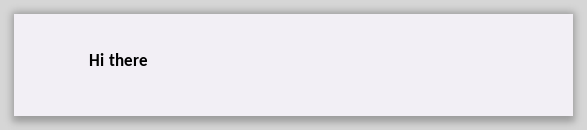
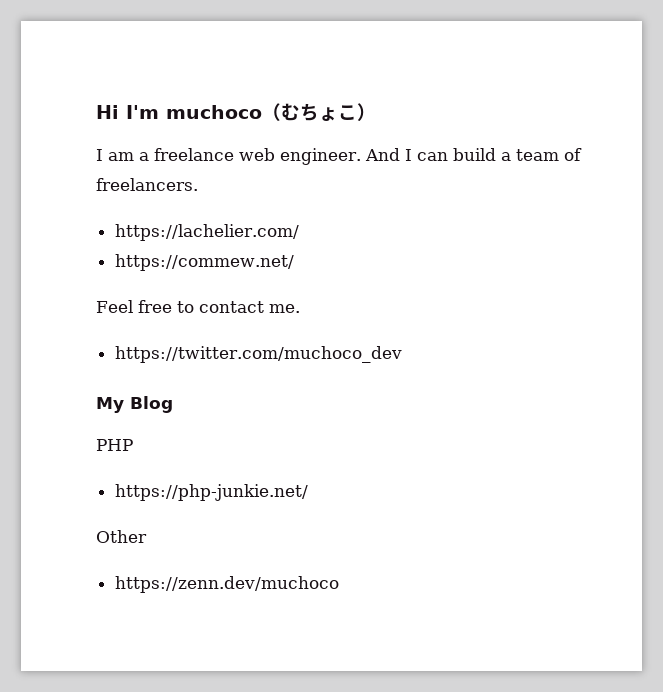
[108,53,148,66] there -> [126,103,376,121] [96,148,582,165] [96,178,198,191] [114,224,299,241] [114,254,294,271] [96,300,300,313] [114,346,402,363] [96,396,173,413] [96,439,133,451] [114,484,308,501] [96,530,147,543] [114,576,339,593] I'm muchoco（むちょこ） // I am a freelance web engineer. And I can build a team of freelancers. // https://lachelier.com/ // https://commew.net/ // Feel free to contact me. // https://twitter.com/muchoco_dev // My Blog // PHP // https://php-junkie.net/ // Other // https://zenn.dev/muchoco

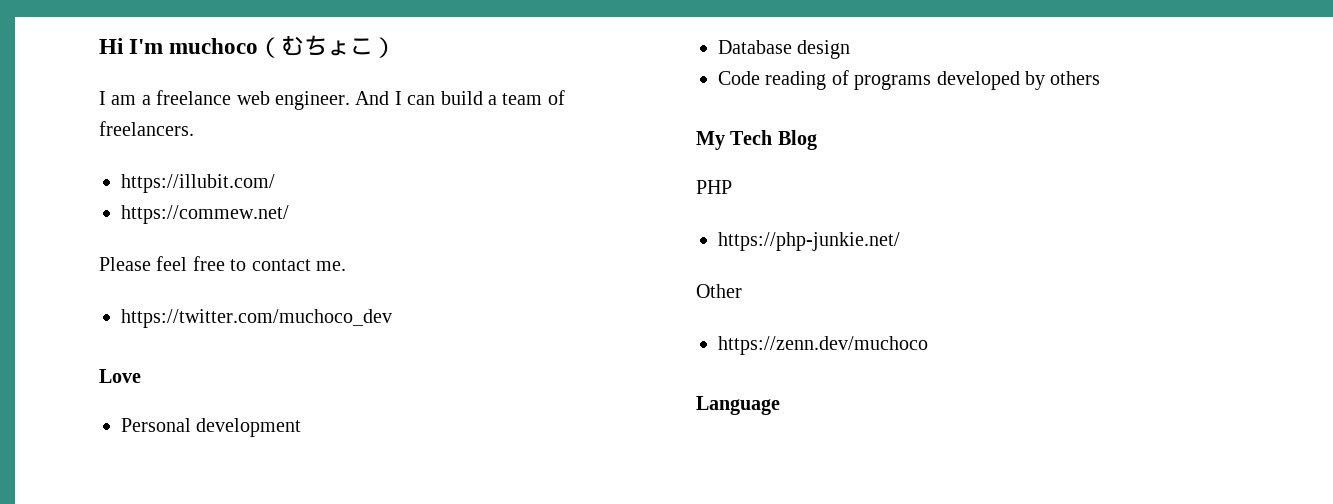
[114,224,299,241] https://lachelier.com/ -> [121,174,275,193] https://illubit.com/
[96,300,133,313] Feel -> [99,256,188,271] Please feel
(402, 354) none -> [99,369,141,383] [121,418,302,437] [718,40,851,59] [718,70,1101,90] // Love // Personal development // Database design // Code reading of programs developed by others
(124, 405) none -> [730,130,773,145] Tech
(339, 584) none -> [696,396,780,415] // Language

